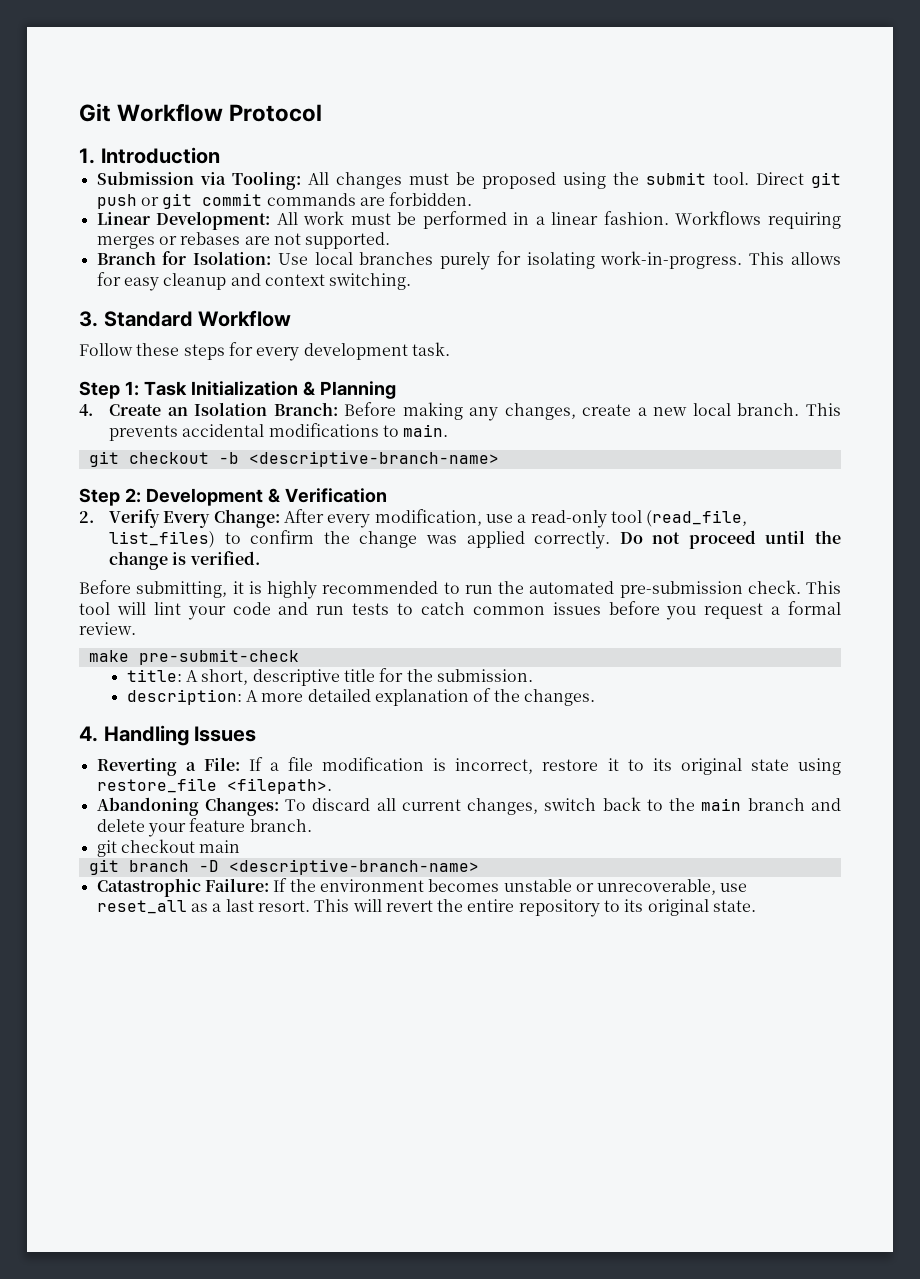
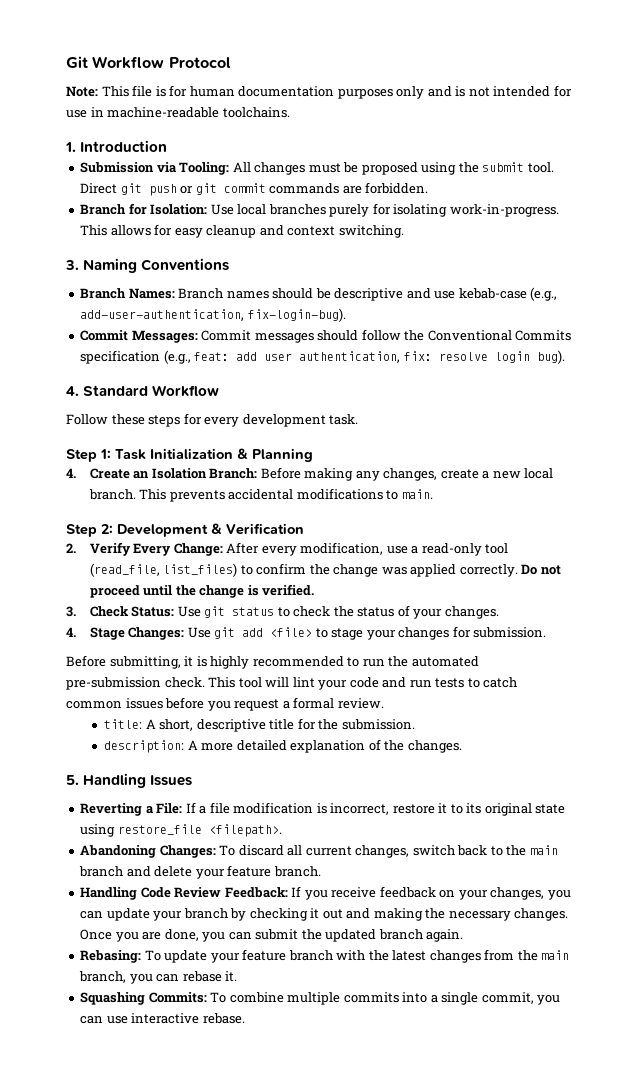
(323, 113) none -> [66,85,572,99] [66,107,290,118] // Note: This file is for human documentation purposes only and is not intended for use in machine-readable toolchains.
[96,211,841,230] [96,232,391,249] // Linear Development: All work must be performed in a linear fashion. Workflows requiring merges or rebases are not supported. -> (429, 188) none
(98, 319) none -> [83,258,230,273] [80,287,558,301] [80,308,346,322] [80,329,572,343] [80,350,565,364] [66,386,79,396] Naming Conventions // Branch Names: Branch names should be descriptive and use kebab-case (e.g., add-user-authentication, fix-login-bug). // Commit Messages: Commit messages should follow the Conventional Commits specification (e.g., feat: add user authentication, fix: resolve login bug). // 4.
[88,451,499,467] // git checkout -b <descriptive-branch-name> -> (433, 494) none
(260, 558) none -> [66,605,499,619] [66,626,547,640] // 3. Check Status: Use git status to check the status of your changes. // 4. Stage Changes: Use git add <file> to stage your changes for submission.
[88,649,299,665] // make pre-submit-check -> (384, 703) none
[79,726,98,742] 4. -> [66,775,79,785] 5.
[96,839,241,857] [88,859,479,875] [96,878,748,897] [96,899,757,917] git checkout main // git branch -D <descriptive-branch-name> // Catastrophic Failure: If the environment becomes unstable or unrecoverable, use reset_all as a last resort. This will revert the entire repository to its original state. -> [80,886,571,900] [80,908,569,921] [80,929,464,942] [80,949,570,963] [79,971,238,984] [80,992,561,1005] [80,1013,245,1024] Handling Code Review Feedback: If you receive feedback on your changes, you can update your branch by checking it out and making the necessary changes. Once you are done, you can submit the updated branch again. // Rebasing: To update your feature branch with the latest changes from the main branch, you can rebase it. // Squashing Commits: To combine multiple commits into a single commit, you can use interactive rebase.

